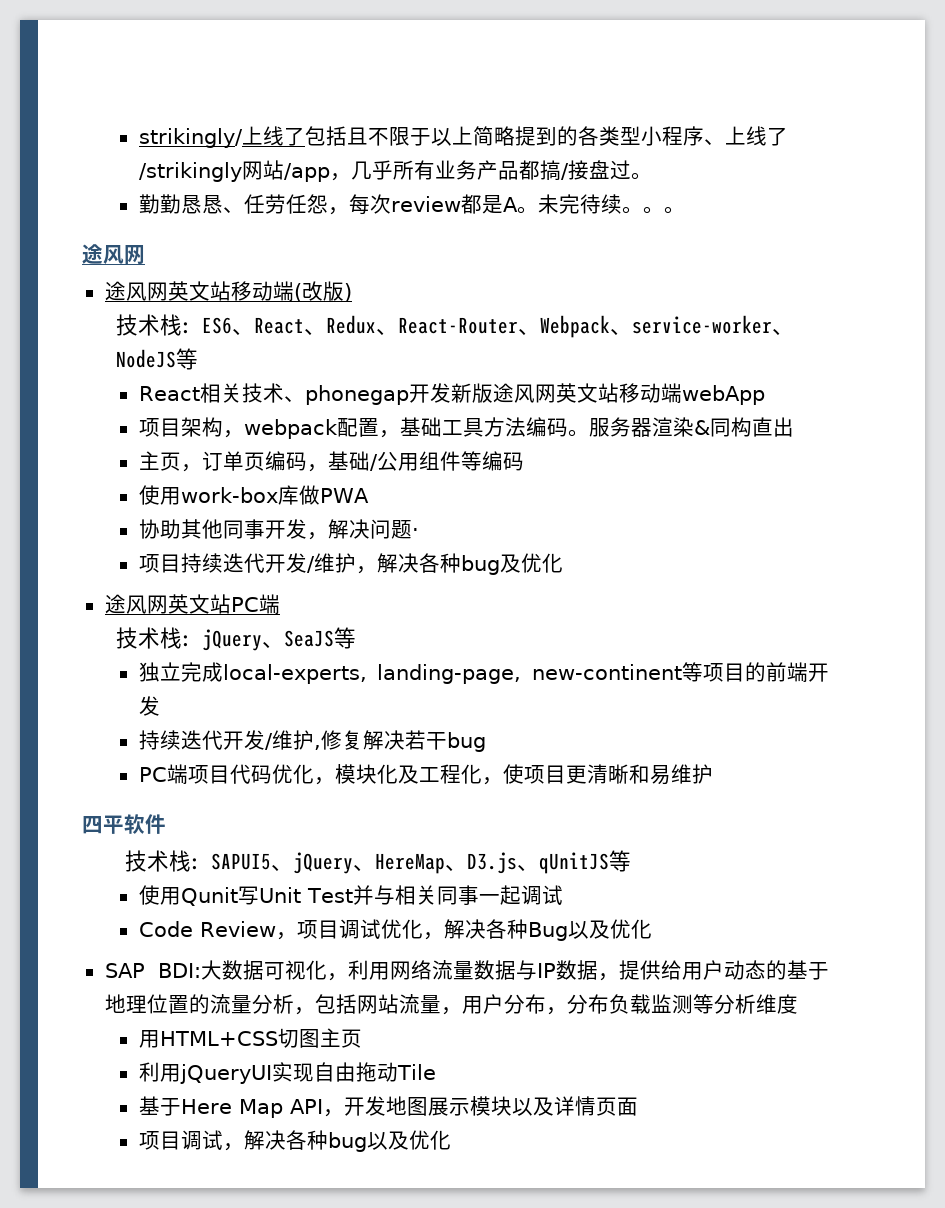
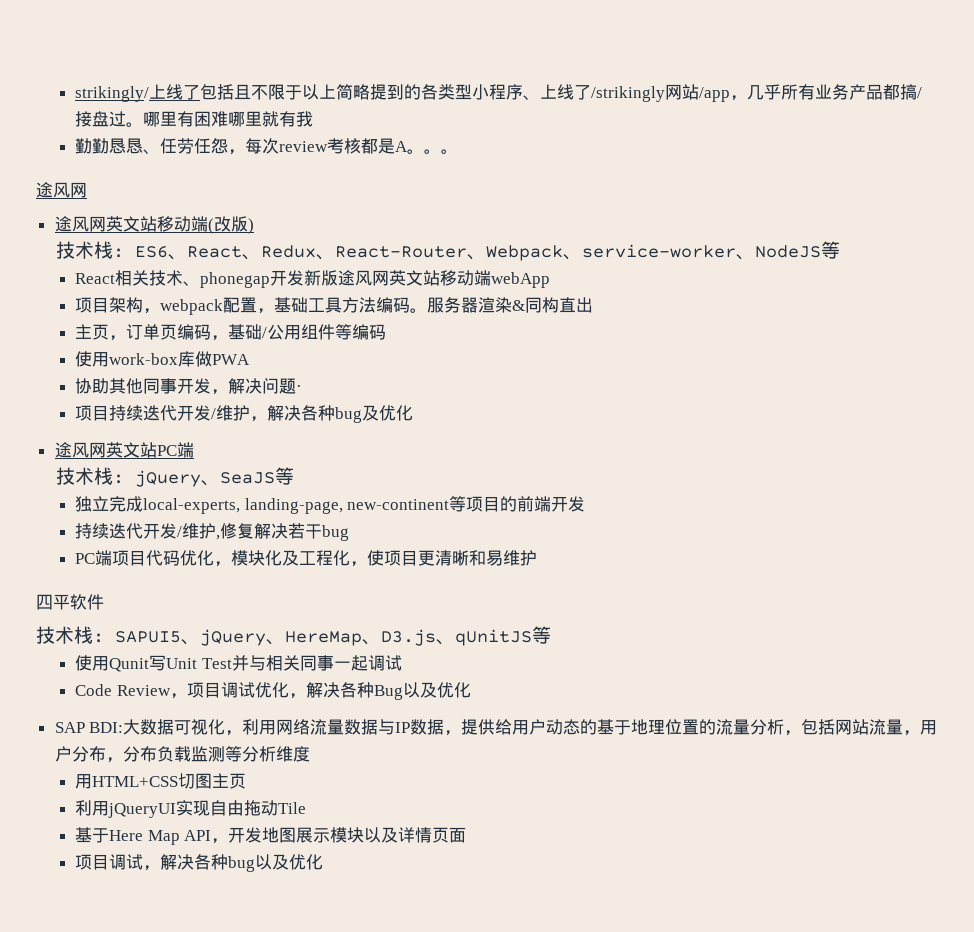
(652, 176) none -> [143,111,314,127] 哪里有困难哪里就有我
(461, 204) none -> [327,138,362,154] 考核
[537,194,643,214] 未完待续。 -> (425, 151) none

